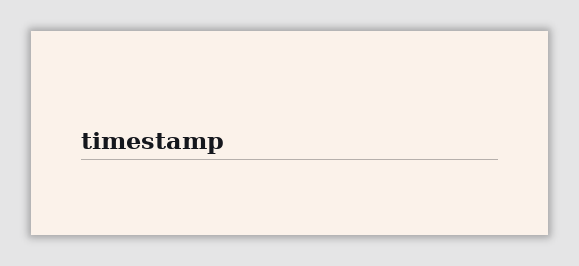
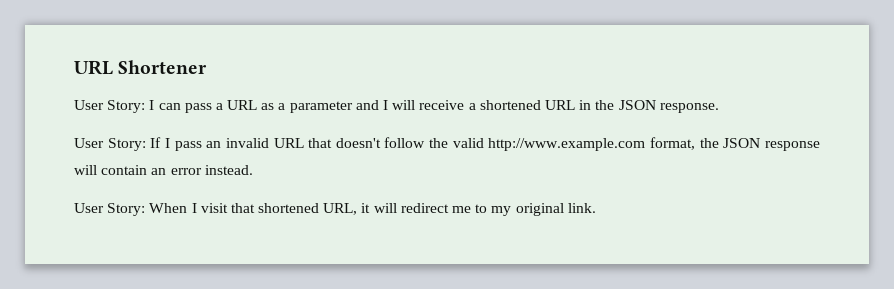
[81,132,224,154] timestamp -> [74,60,208,75] [74,100,719,113] [74,137,820,151] [74,165,253,175] [74,203,596,216] URL Shortener // User Story: I can pass a URL as a parameter and I will receive a shortened URL in the JSON response. // User Story: If I pass an invalid URL that doesn't follow the valid http://www.example.com format, the JSON response will contain an error instead. // User Story: When I visit that shortened URL, it will redirect me to my original link.

